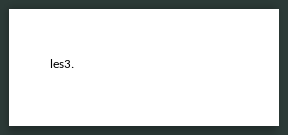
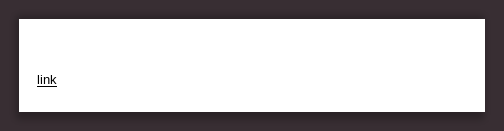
[50,59,74,68] les3. -> [37,75,57,84] link

